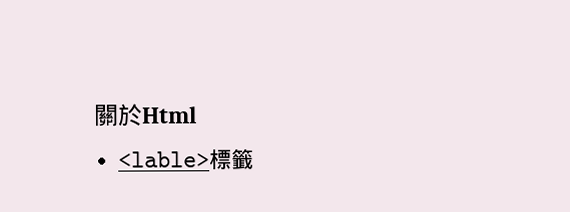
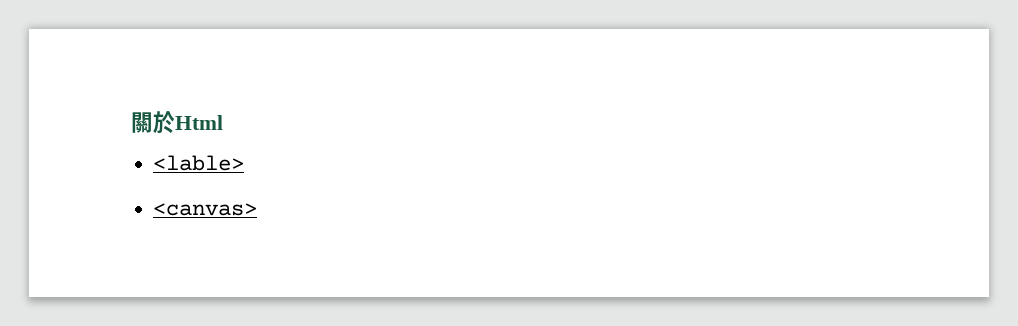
[209,149,255,170] 標籤 -> [153,203,257,216] // <canvas>

